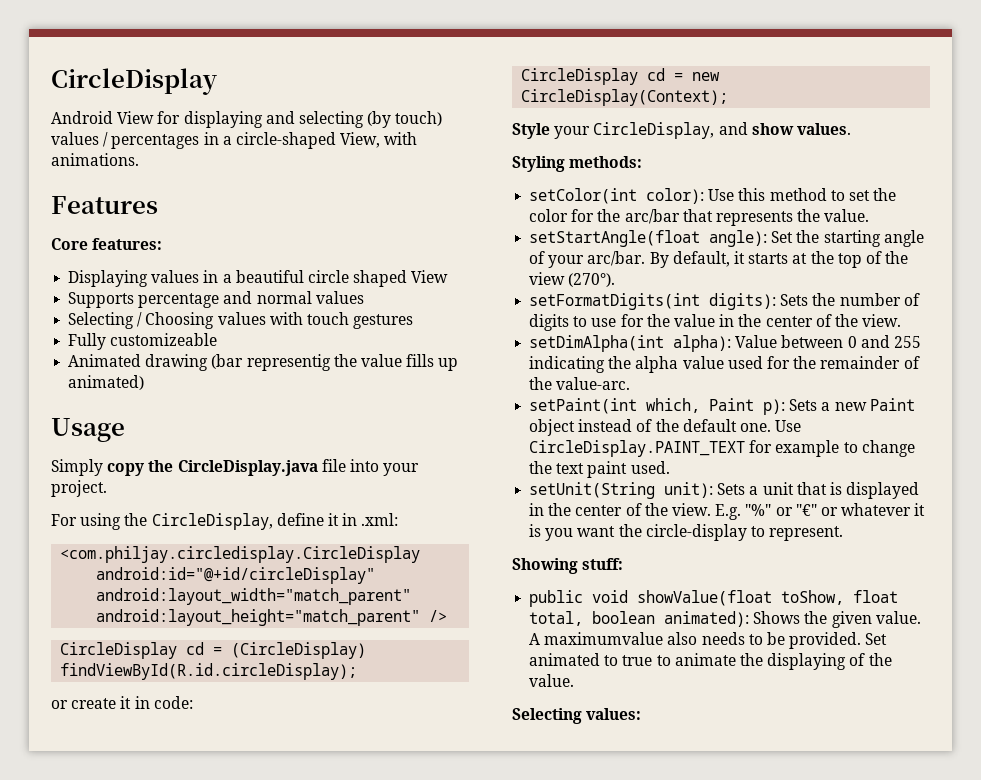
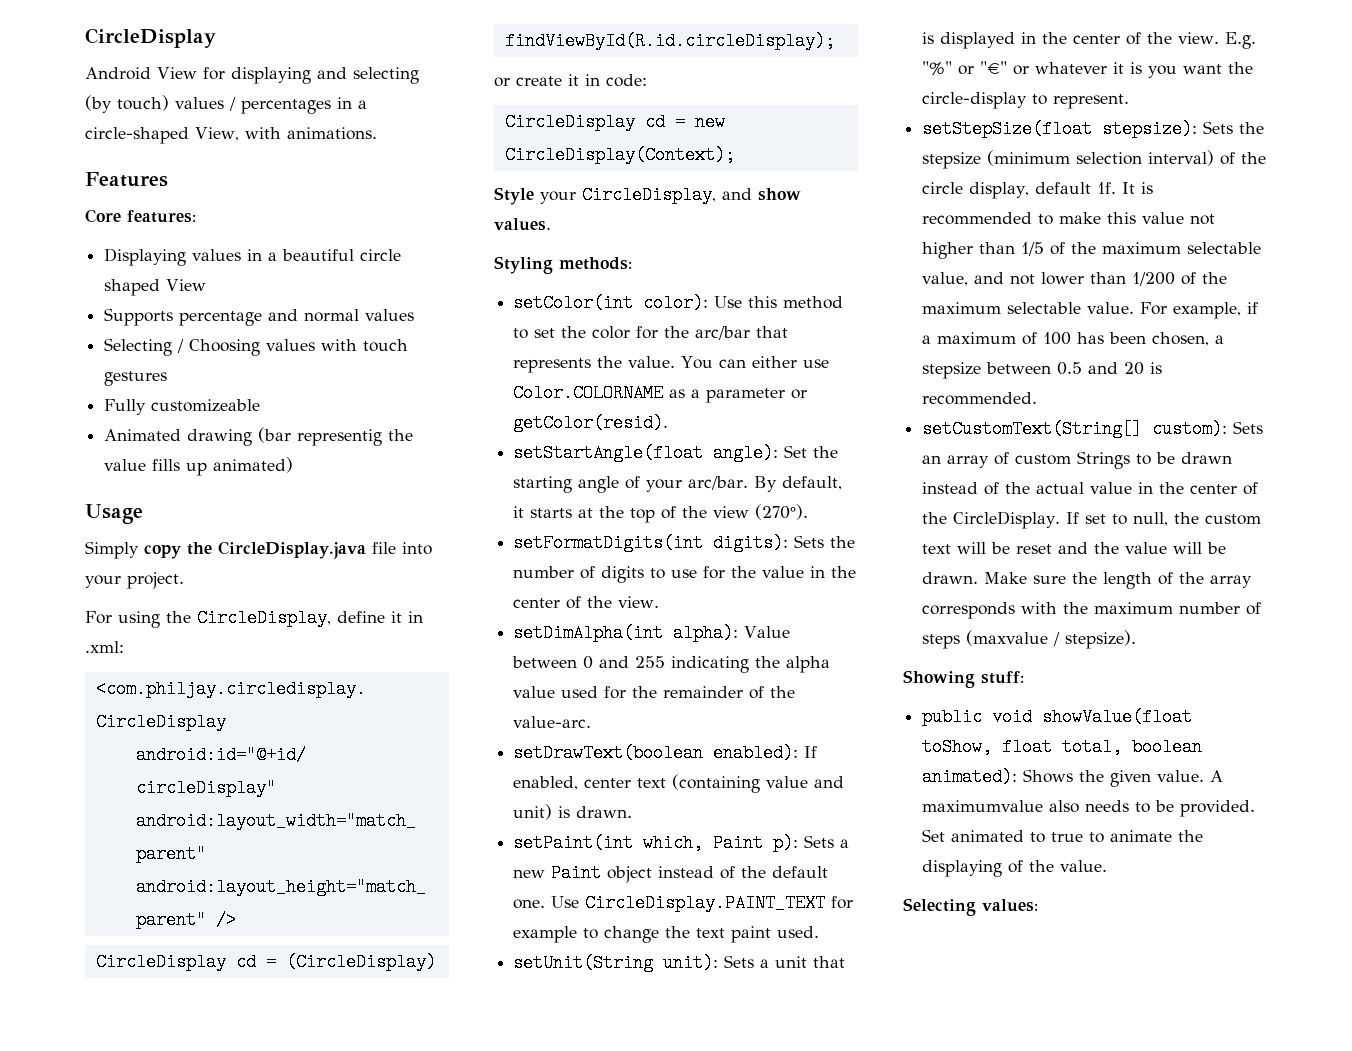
(870, 215) none -> [681,356,830,369] [513,384,808,403] [513,414,669,432] You can either use Color.COLORNAME as a parameter or getColor(resid).
(631, 383) none -> [513,744,818,762] [513,774,845,793] [513,804,633,820] // setDrawText(boolean enabled): If enabled, center text (containing value and unit) is drawn.
(844, 533) none -> [922,120,1265,138] [922,150,1267,169] [922,182,1154,199] [922,212,1216,225] [922,242,1262,259] [922,272,1228,286] [922,302,1259,319] [922,332,1225,346] [922,362,1163,379] [922,392,1038,405] [922,420,1264,438] [922,451,1233,469] [922,482,1259,495] [922,511,1262,529] [922,542,1227,554] [922,572,1253,589] [922,602,1262,619] [922,630,1137,649] // setStepSize(float stepsize): Sets the stepsize (minimum selection interval) of the circle display, default 1f. It is recommended to make this value not higher than 1/5 of the maximum selectable value, and not lower than 1/200 of the maximum selectable value. For example, if a maximum of 100 has been chosen, a stepsize between 0.5 and 20 is recommended. // setCustomText(String[] custom): Sets an array of custom Strings to be drawn instead of the actual value in the center of the CircleDisplay. If set to null, the custom text will be reset and the value will be drawn. Make sure the length of the array corresponds with the maximum number of steps (maxvalue / stepsize).

